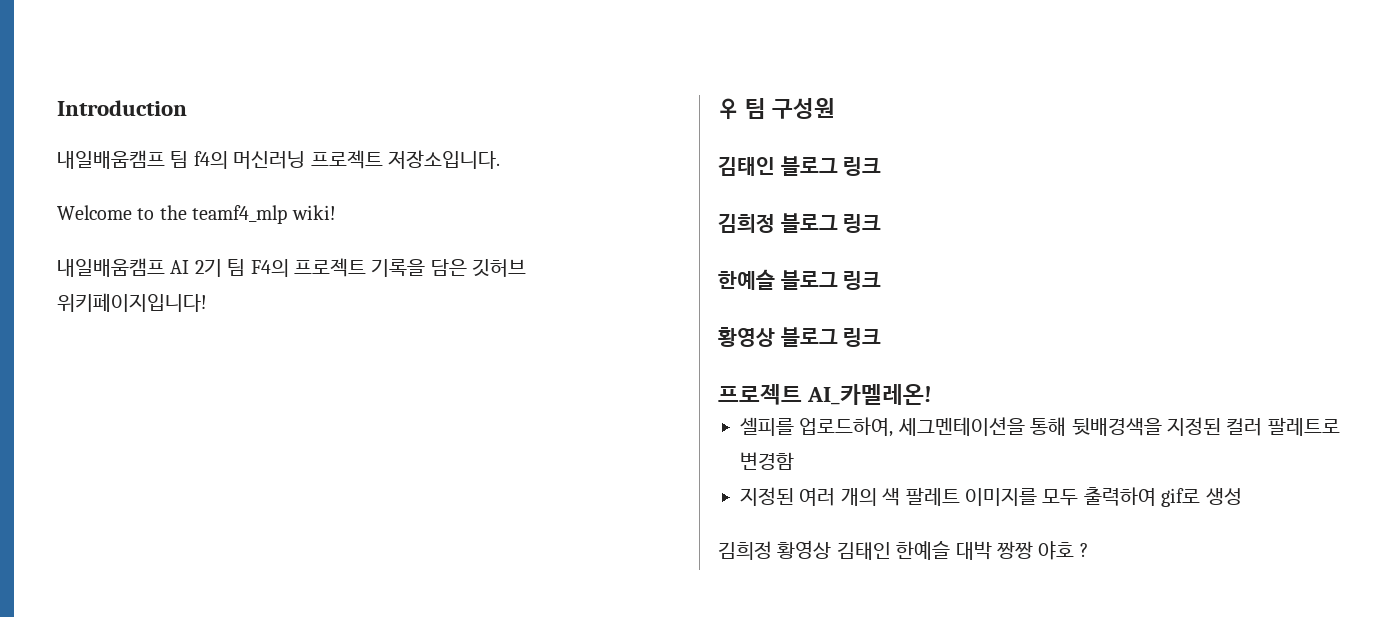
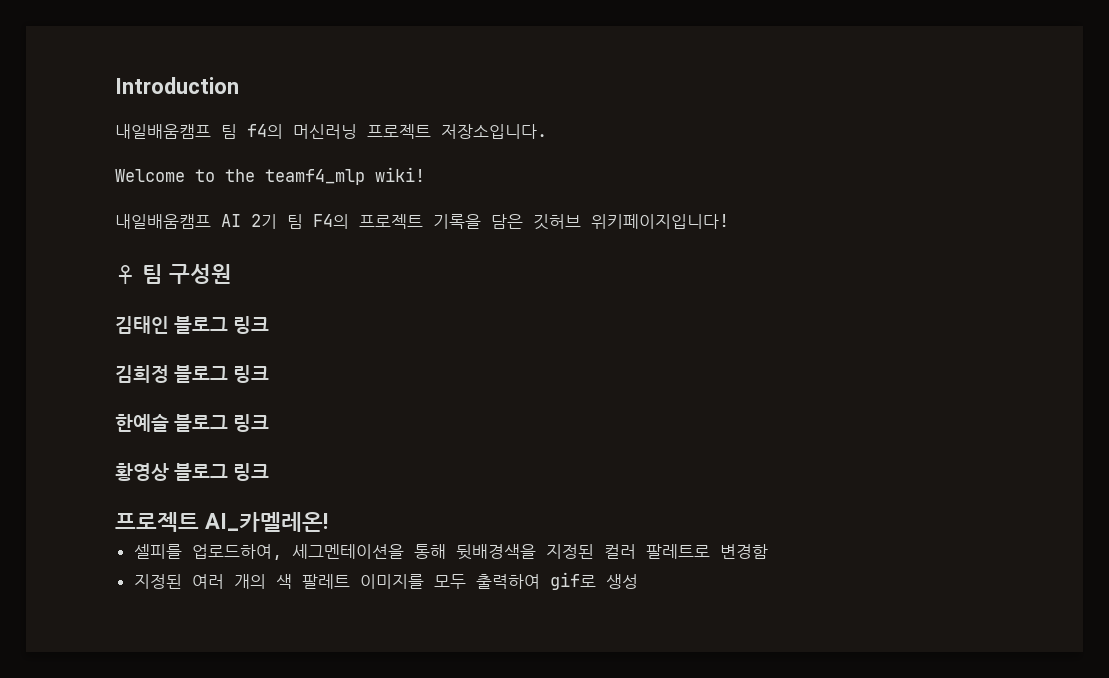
[718,540,1088,560] // 김희정 황영상 김태인 한예슬 대박 짱짱 야호 ? -> (638, 581) none

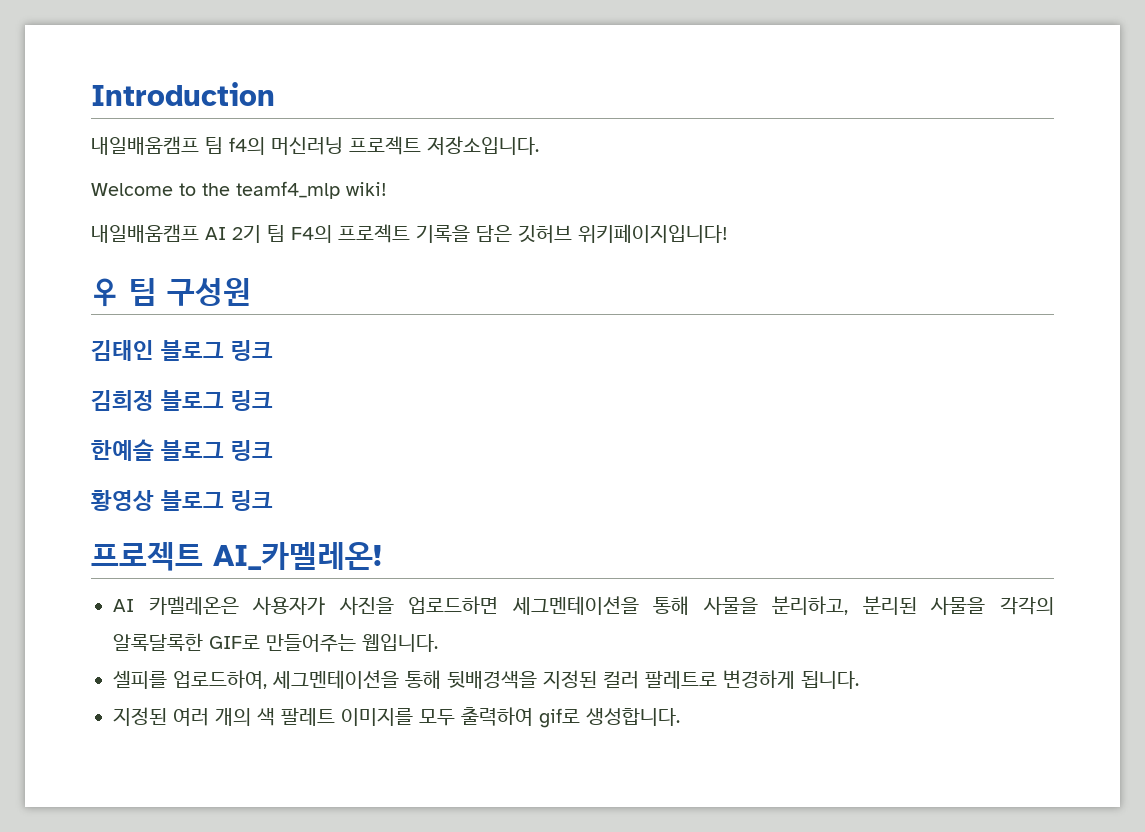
(328, 522) none -> [113,596,1054,615] [113,633,438,652] // AI 카멜레온은 사용자가 사진을 업로드하면 세그멘테이션을 통해 사물을 분리하고, 분리된 사물을 각각의 알록달록한 GIF로 만들어주는 웹입니다.
[719,544,768,559] 변경함 -> [723,670,859,689] 변경하게 됩니다.
[605,574,638,589] 생성 -> [586,708,680,726] 생성합니다.

